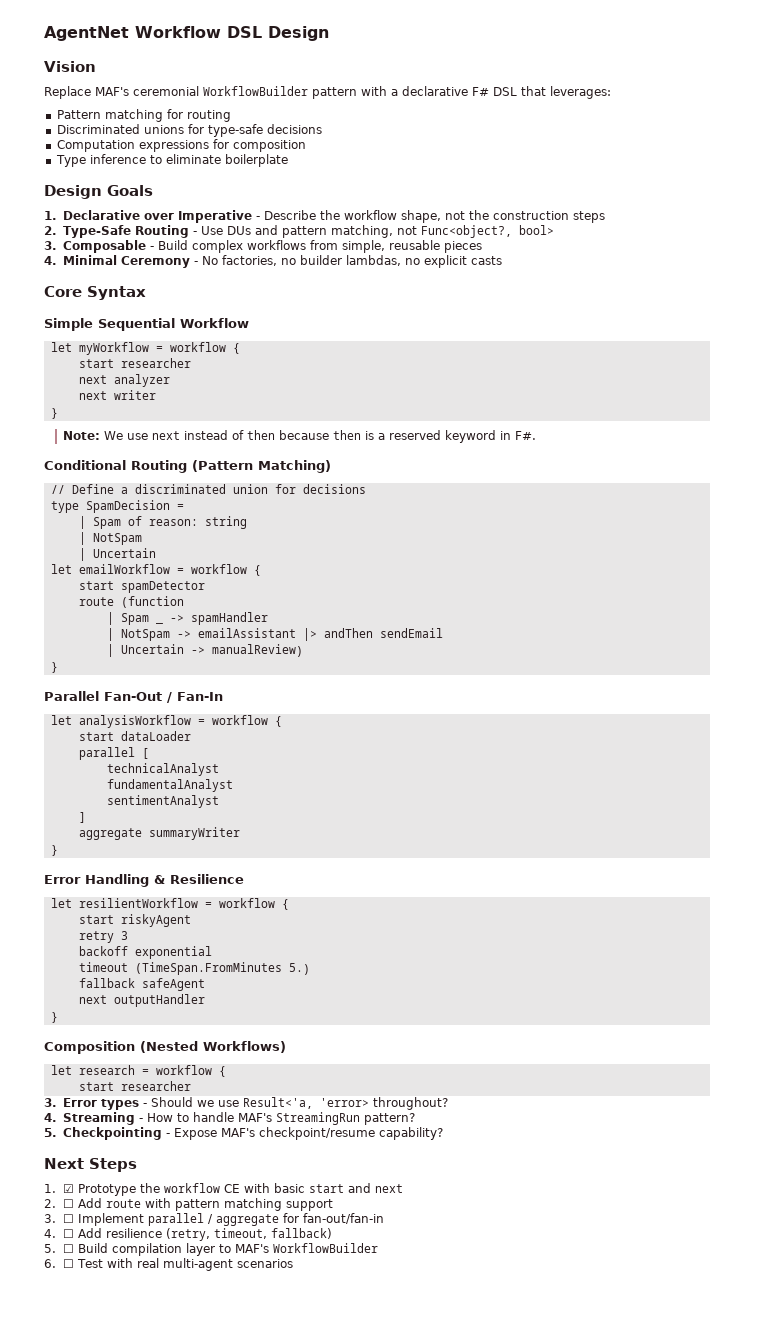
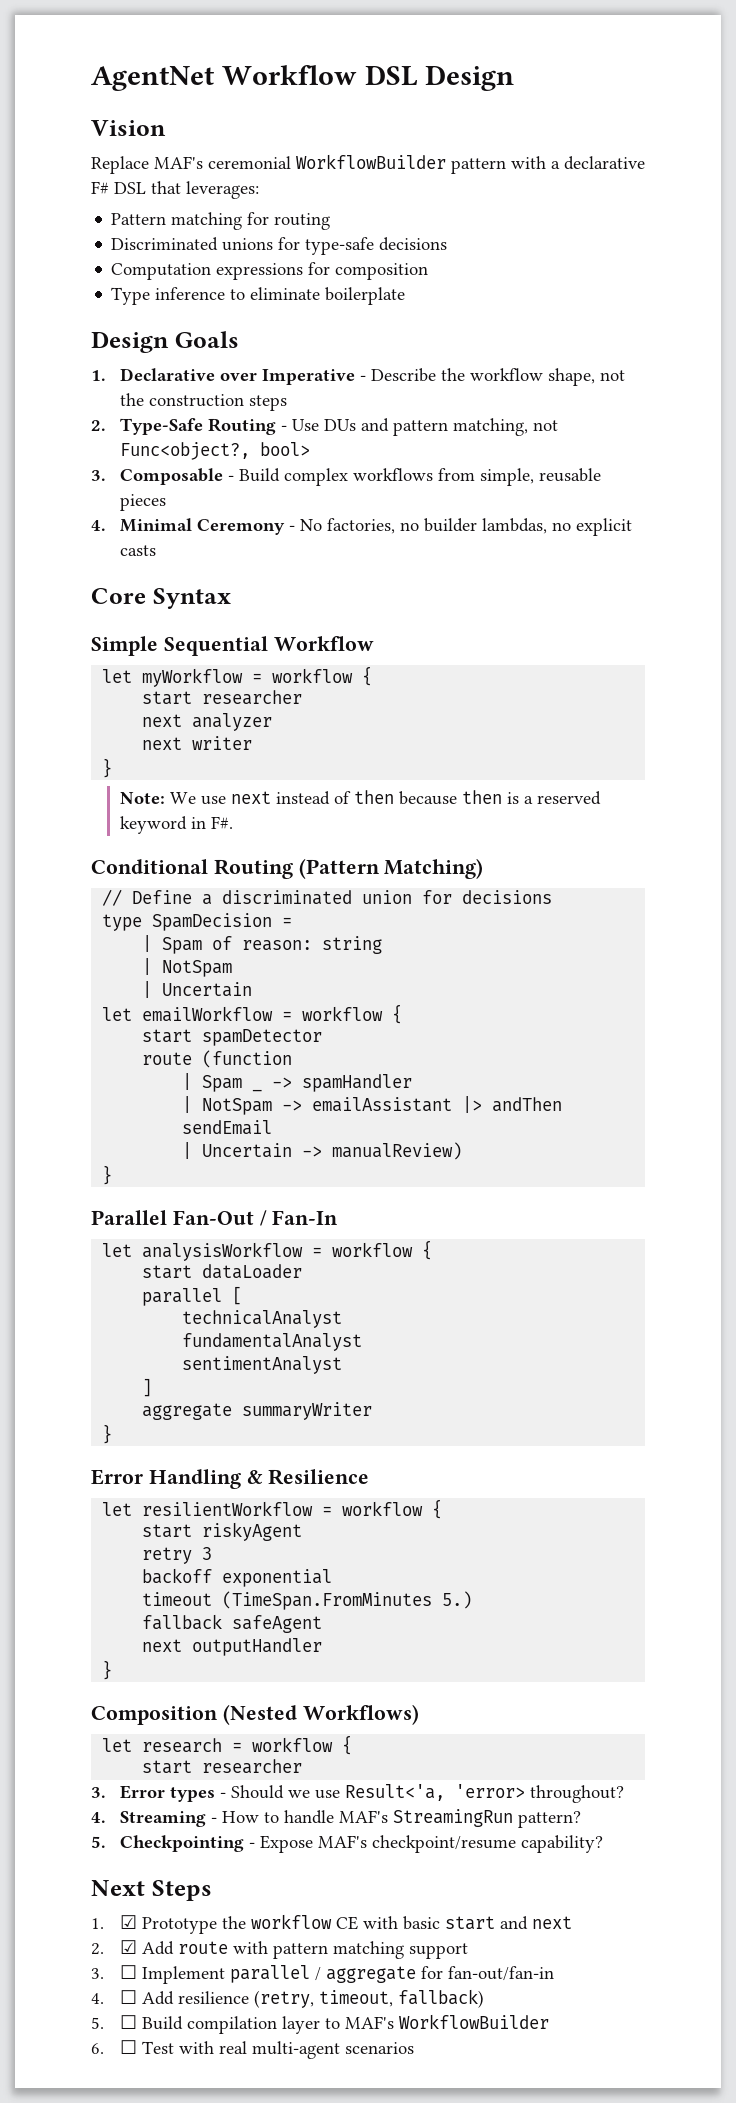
[63,1199,75,1208] ☐ -> [120,1940,138,1954] ☑

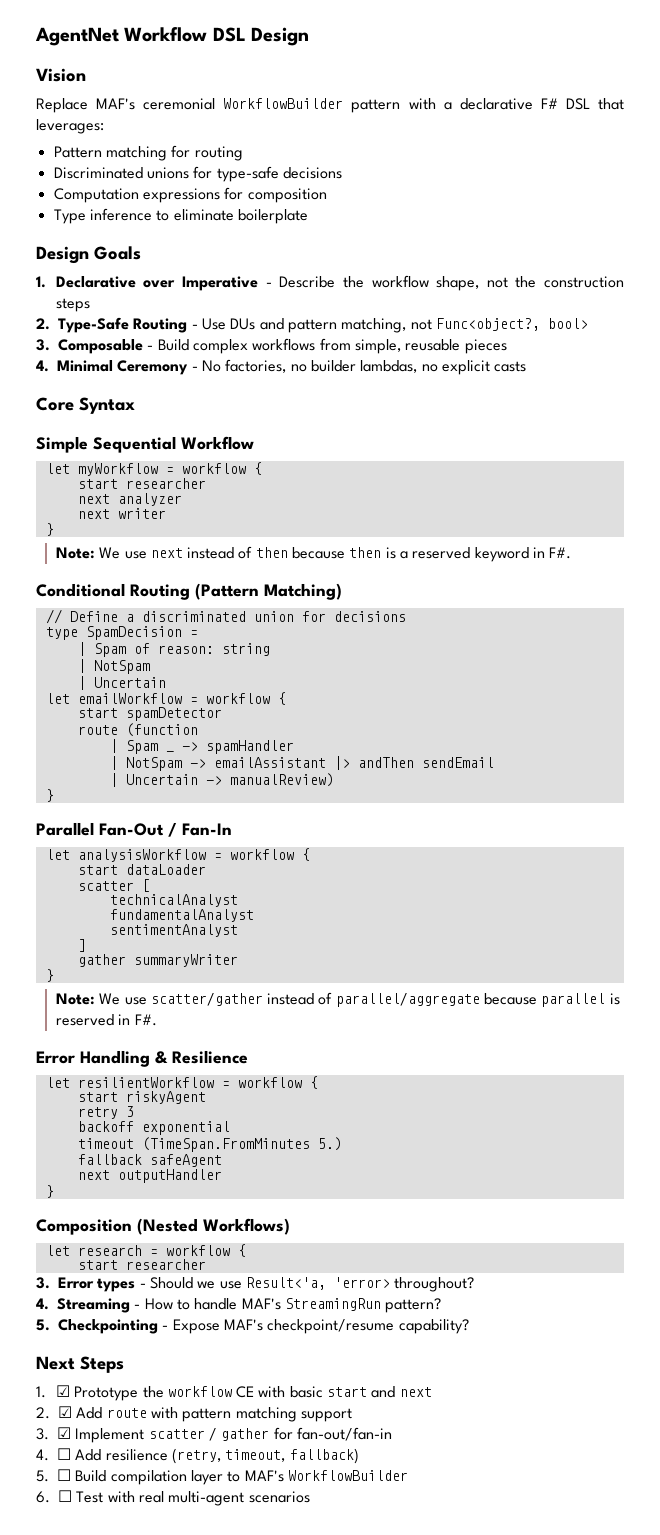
[142,1288,223,1306] parallel -> [77,881,134,891] scatter
[142,1403,233,1420] aggregate -> [77,954,126,967] gather
(113, 1434) none -> [55,992,620,1007] [55,1014,157,1026] // Note: We use scatter/gather instead of parallel/aggregate because parallel is reserved in F#.
[120,1965,417,1984] ☐ Implement parallel / aggregate -> [57,1427,270,1443] ☑ Implement scatter / gather

